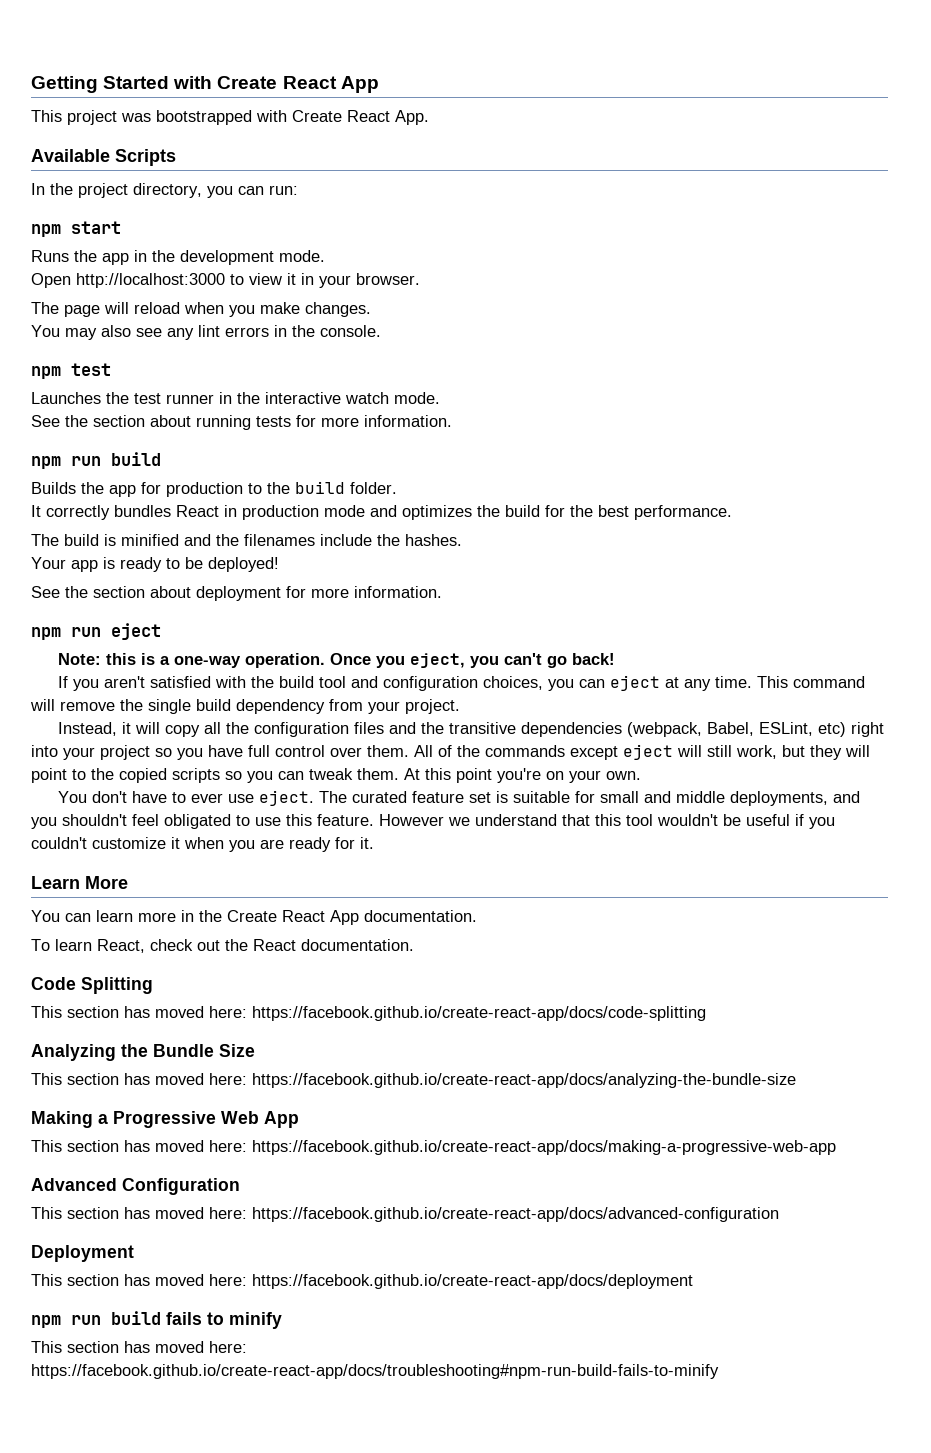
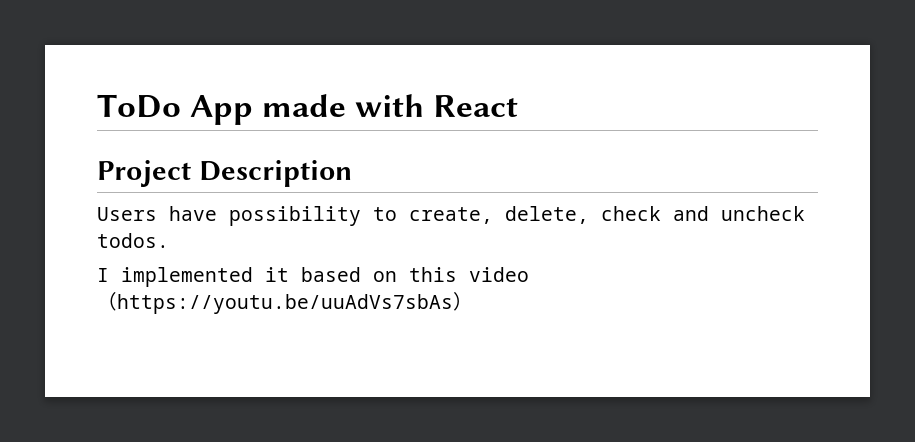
[31,76,379,93] [31,110,429,125] [31,149,176,166] [31,183,298,198] [31,221,121,237] [31,250,325,265] [31,273,420,288] [31,302,371,317] [31,325,381,340] [31,363,111,379] [31,392,440,404] [31,415,452,430] [31,452,161,469] [31,481,397,497] [31,505,732,520] [31,534,462,546] [31,557,279,572] [31,586,442,601] [31,623,161,640] [58,653,616,668] [58,675,866,691] [30,699,460,714] [58,722,885,737] [31,744,870,760] [31,768,641,783] [58,790,861,806] [31,814,835,829] [31,837,374,852] [31,876,128,889] [31,910,477,925] [31,939,414,953] [31,977,153,994] [31,1006,706,1021] [31,1044,255,1061] [31,1073,796,1088] [31,1111,299,1128] [31,1140,836,1155] [31,1178,240,1195] [31,1207,779,1222] [31,1245,134,1262] [31,1274,693,1289] [31,1311,282,1329] [31,1341,247,1353] [31,1364,719,1379] Getting Started with Create React App // This project was bootstrapped with Create React App. // Available Scripts // In the project directory, you can run: // npm start // Runs the app in the development mode. // Open http://localhost:3000 to view it in your browser. // The page will reload when you make changes. // You may also see any lint errors in the console. // npm test // Launches the test runner in the interactive watch mode. // See the section about running tests for more information. // npm run build // Builds the app for production to the build folder. // It correctly bundles React in production mode and optimizes the build for the best performance. // The build is minified and the filenames include the hashes. // Your app is ready to be deployed! // See the section about deployment for more information. // npm run eject // Note: this is a one-way operation. Once you eject, you can't go back! // If you aren't satisfied with the build tool and configuration choices, you can eject at any time. This command will remove the single build dependency from your project. // Instead, it will copy all the configuration files and the transitive dependencies (webpack, Babel, ESLint, etc) right into your project so you have full control over them. All of the commands except eject will still work, but they will point to the copied scripts so you can tweak them. At this point you're on your own. // You don't have to ever use eject. The curated feature set is suitable for small and middle deployments, and you shouldn't feel obligated to use this feature. However we understand that this tool wouldn't be useful if you couldn't customize it when you are ready for it. // Learn More // You can learn more in the Create React App documentation. // To learn React, check out the React documentation. // Code Splitting // This section has moved here: https://facebook.github.io/create-react-app/docs/code-splitting // Analyzing the Bundle Size // This section has moved here: https://facebook.github.io/create-react-app/docs/analyzing-the-bundle-size // Making a Progressive Web App // This section has moved here: https://facebook.github.io/create-react-app/docs/making-a-progressive-web-app // Advanced Configuration // This section has moved here: https://facebook.github.io/create-react-app/docs/advanced-configuration // Deployment // This section has moved here: https://facebook.github.io/create-react-app/docs/deployment // npm run build fails to minify // This section has moved here: https://facebook.github.io/create-react-app/docs/troubleshooting#npm-run-build-fails-to-minify -> [97,94,519,125] [97,160,352,187] [97,206,805,226] [97,233,169,248] [97,267,529,287] [97,292,473,314] ToDo App made with React // Project Description // Users have possibility to create, delete, check and uncheck todos. // I implemented it based on this video（https://youtu.be/uuAdVs7sbAs）

